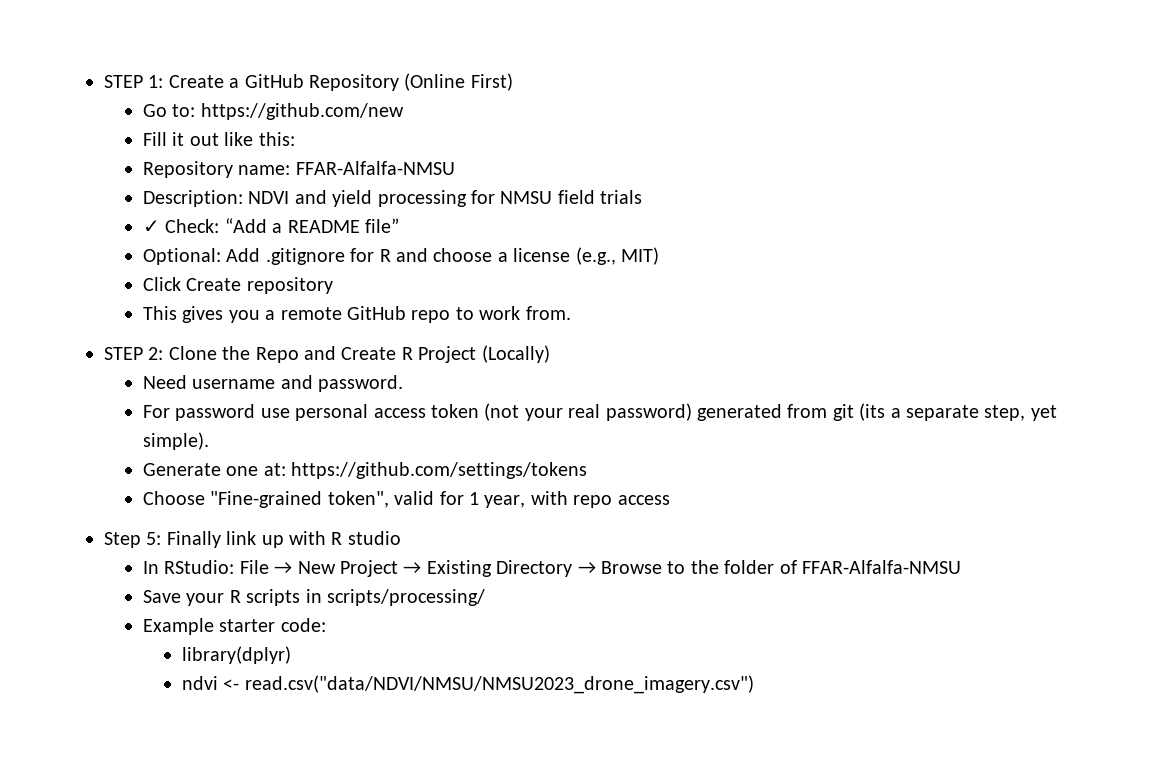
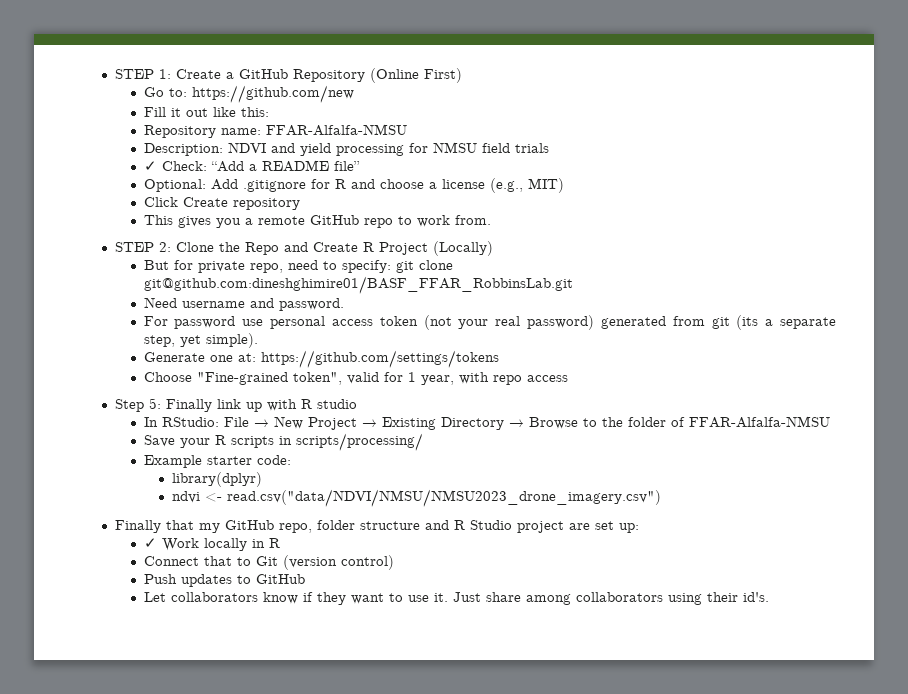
(550, 354) none -> [143,260,453,273] [143,276,573,294] // But for private repo, need to specify: git clone git@github.com:dineshghimire01/BASF_FFAR_RobbinsLab.git
(754, 684) none -> [114,520,639,533] [143,538,280,551] [143,555,394,570] [143,574,305,587] [143,592,769,605] // Finally that my GitHub repo, folder structure and R Studio project are set up: // ✓ Work locally in R // Connect that to Git (version control) // Push updates to GitHub // Let collaborators know if they want to use it. Just share among collaborators using their id's.

